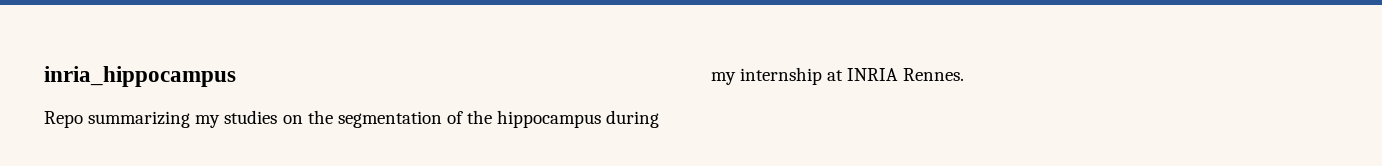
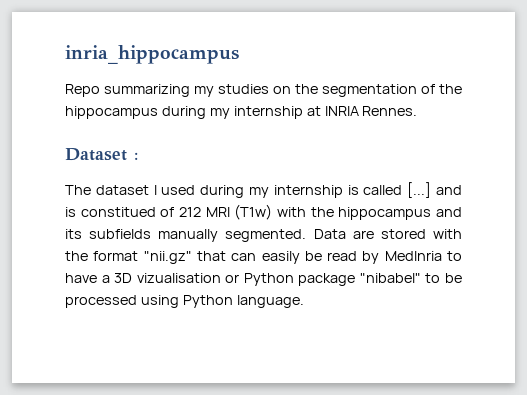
(964, 74) none -> [65,148,138,161] [65,182,463,198] [65,204,462,220] [65,229,462,242] [65,251,463,264] [65,273,462,286] [65,295,304,308] // Dataset : // The dataset I used during my internship is called [...] and is constitued of 212 MRI (T1w) with the hippocampus and its subfields manually segmented. Data are stored with the format "nii.gz" that can easily be read by MedInria to have a 3D vizualisation or Python package "nibabel" to be processed using Python language.

